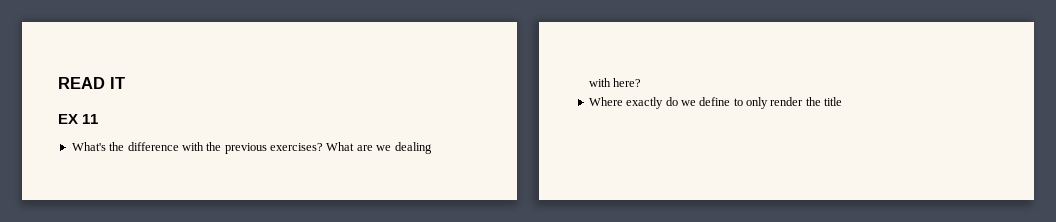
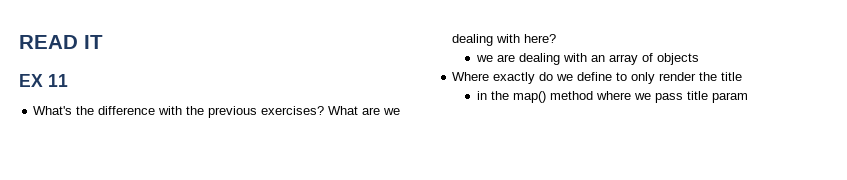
(642, 82) none -> [476,53,700,65] // we are dealing with an array of objects
(843, 101) none -> [477,91,749,103] // in the map() method where we pass title param

